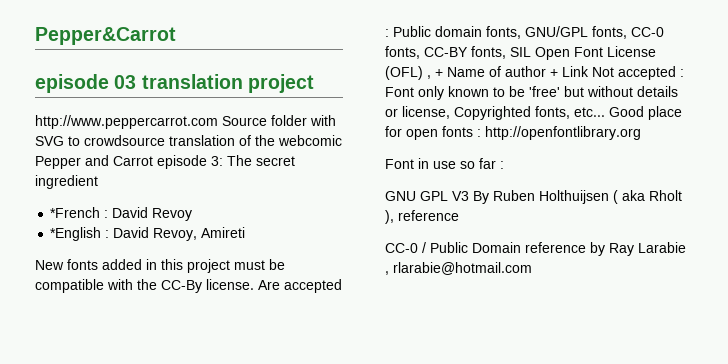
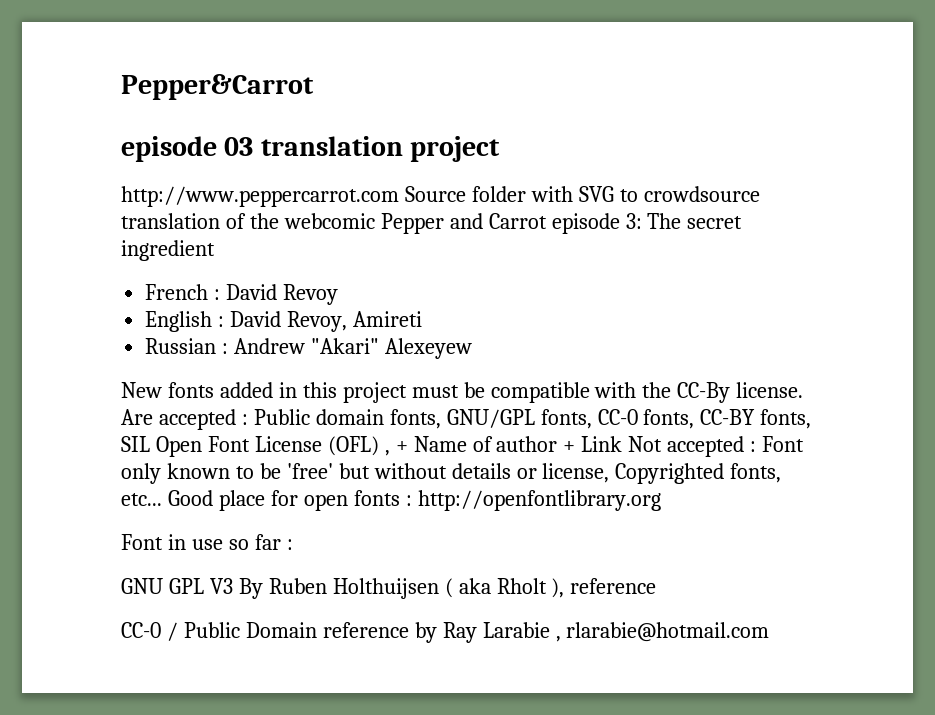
[50,207,101,218] *French -> [145,284,209,300] French
[50,227,102,241] *English -> [145,311,213,332] English
(246, 232) none -> [145,338,472,359] // Russian : Andrew "Akari" Alexeyew

